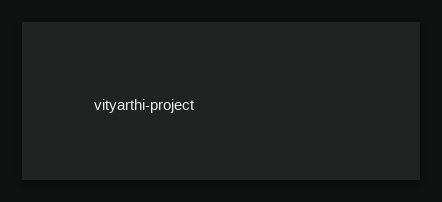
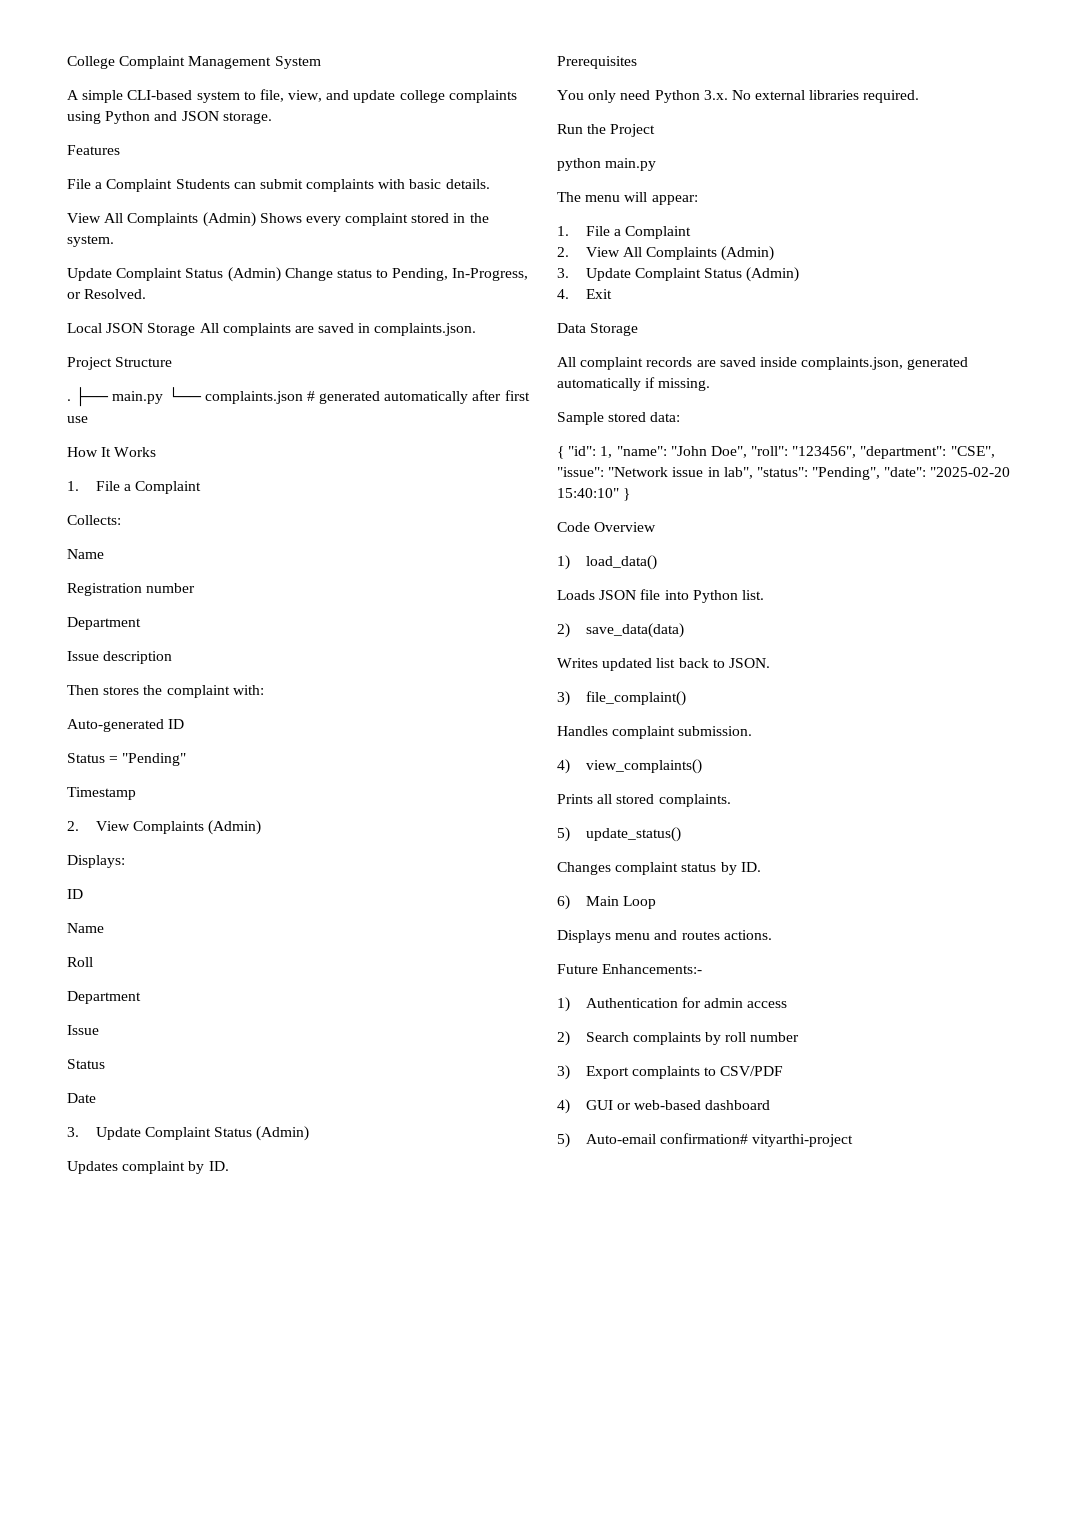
(94, 106) none -> [67,56,321,69] [67,89,517,103] [67,111,272,124] [67,145,120,155] [67,179,490,192] [67,212,489,227] [67,235,114,247] [67,267,529,282] [67,289,147,299] [67,323,477,336] [67,357,173,370] [67,387,530,407] [67,416,88,423] [67,447,157,457] [67,481,202,494] [67,515,121,525] [67,549,104,559] [67,583,196,596] [67,617,141,630] [67,651,173,664] [67,685,264,698] [67,719,185,732] [67,753,187,766] [67,787,136,800] [67,820,262,835] [67,855,125,868] [67,889,83,899] [67,923,104,933] [67,957,93,967] [67,991,141,1004] [67,1025,99,1035] [67,1059,105,1069] [67,1093,96,1103] [67,1126,310,1141] [67,1161,229,1174] [557,56,637,69] [557,90,920,103] [557,124,656,137] [557,158,657,171] [557,192,698,205] [557,226,692,239] [557,246,775,261] [557,267,800,282] [557,289,612,299] [557,323,639,336] [557,357,969,370] [557,377,711,391] [557,412,681,425] [557,446,995,459] [557,467,1011,480] [557,488,631,501] [557,522,657,532] [557,555,657,570] [557,589,764,603] [557,623,684,638] [557,658,770,671] [557,691,686,706] [557,726,753,739] [557,759,702,774] [557,794,731,807] [557,827,681,842] [557,862,761,875] [557,895,656,910] [557,930,772,943] [557,964,703,974] [557,997,788,1012] [557,1031,800,1046] [557,1065,784,1080] [557,1099,771,1114] [557,1133,748,1148] College Complaint Management System // A simple CLI-based system to file, view, and update college complaints using Python and JSON storage. // Features // File a Complaint Students can submit complaints with basic details. // View All Complaints (Admin) Shows every complaint stored in the system. // Update Complaint Status (Admin) Change status to Pending, In-Progress, or Resolved. // Local JSON Storage All complaints are saved in complaints.json. // Project Structure // . ├── main.py └── complaints.json # generated automatically after first use // How It Works // 1. File a Complaint // Collects: // Name // Registration number // Department // Issue description // Then stores the complaint with: // Auto-generated ID // Status = "Pending" // Timestamp // 2. View Complaints (Admin) // Displays: // ID // Name // Roll // Department // Issue // Status // Date // 3. Update Complaint Status (Admin) // Updates complaint by ID. // Prerequisites // You only need Python 3.x. No external libraries required. // Run the Project // python main.py // The menu will appear: // 1. File a Complaint // 2. View All Complaints (Admin) // 3. Update Complaint Status (Admin) // 4. Exit // Data Storage // All complaint records are saved inside complaints.json, generated automatically if missing. // Sample stored data: // { "id": 1, "name": "John Doe", "roll": "123456", "department": "CSE", "issue": "Network issue in lab", "status": "Pending", "date": "2025-02-20 15:40:10" } // Code Overview // 1) load_data() // Loads JSON file into Python list. // 2) save_data(data) // Writes updated list back to JSON. // 3) file_complaint() // Handles complaint submission. // 4) view_complaints() // Prints all stored complaints. // 5) update_status() // Changes complaint status by ID. // 6) Main Loop // Displays menu and routes actions. // Future Enhancements:- // 1) Authentication for admin access // 2) Search complaints by roll number // 3) Export complaints to CSV/PDF // 4) GUI or web-based dashboard // 5) Auto-email confirmation#

